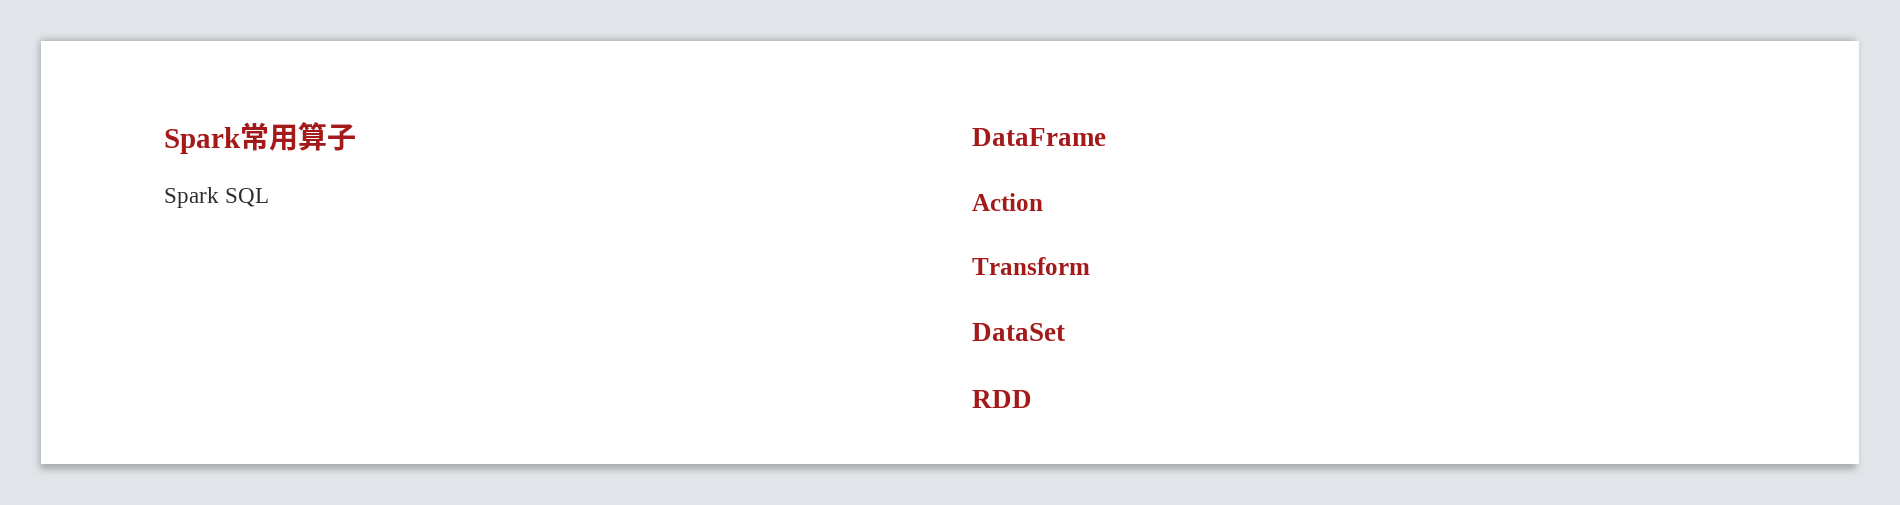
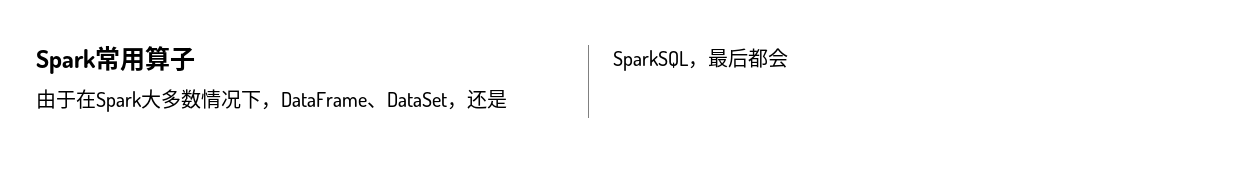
[164,187,270,208] Spark SQL // -> [36,89,281,112] 由于在Spark大多数情况下，
[972,193,1043,211] [972,257,1090,275] // Action // Transform // -> [367,102,387,108] 、
[972,390,1032,408] // RDD -> [447,89,507,110] [613,48,788,71] ，还是SparkSQL，最后都会

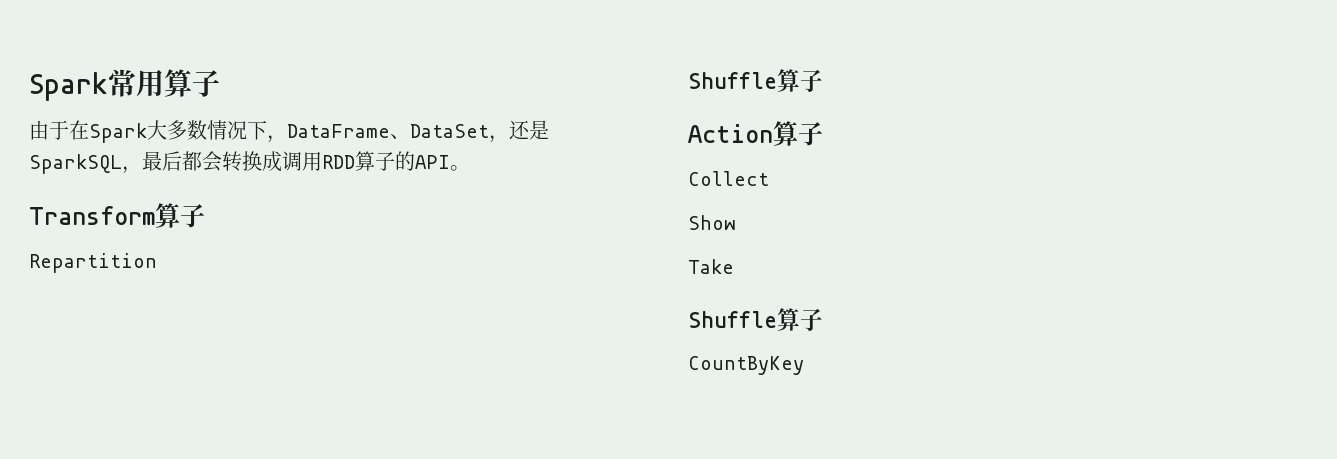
(788, 58) none -> [222,151,470,172] [29,203,205,228] [29,253,157,273] [688,69,823,92] [688,121,823,146] [688,171,769,186] [688,215,735,230] [688,259,734,274] [688,308,823,331] [688,356,804,375] 转换成调用RDD算子的API。 // Transform算子 // Repartition // Shuffle算子 // Action算子 // Collect // Show // Take // Shuffle算子 // CountByKey

